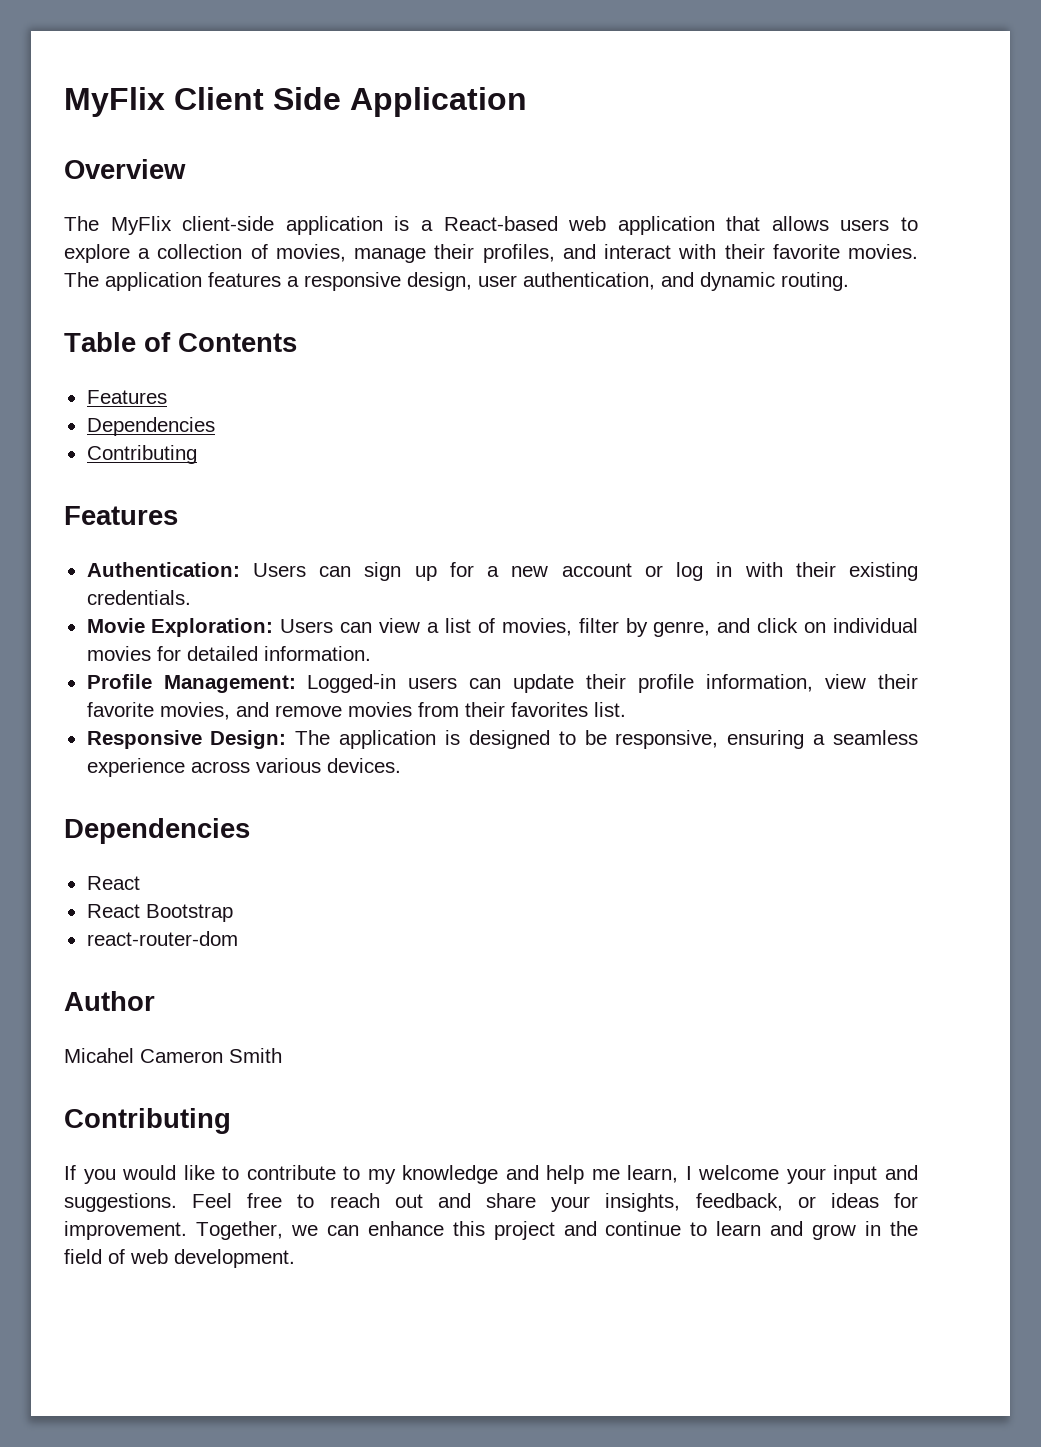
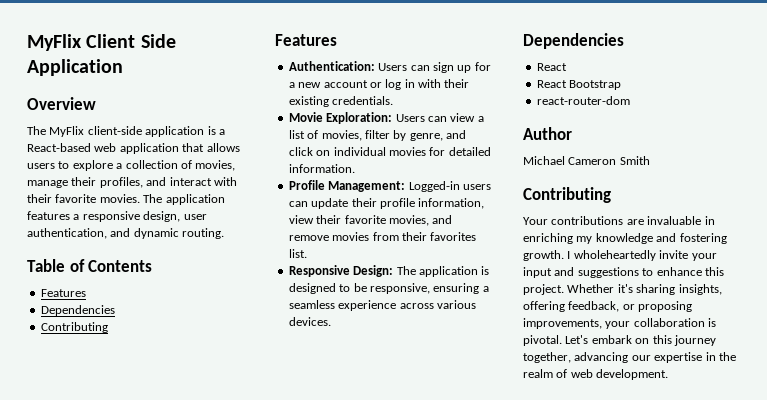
[64,1048,134,1063] Micahel -> [523,156,565,165] Michael
[64,1165,918,1184] [64,1193,919,1212] [64,1221,857,1240] If you would like to contribute to my knowledge and help me learn, I welcome your input and suggestions. Feel free to reach out and share your insights, feedback, or ideas for improvement. Together, we can enhance this project and continue to learn and grow -> [523,216,715,225] [523,233,727,244] [523,250,717,261] [523,267,724,278] [523,284,722,295] [523,301,693,312] [523,318,717,329] [523,335,716,346] [523,352,703,363] Your contributions are invaluable in enriching my knowledge and fostering growth. I wholeheartedly invite your input and suggestions to enhance this project. Whether it's sharing insights, offering feedback, or proposing improvements, your collaboration is pivotal. Let's embark on this journey together, advancing our expertise
[64,1249,102,1264] field -> [523,369,553,378] realm

